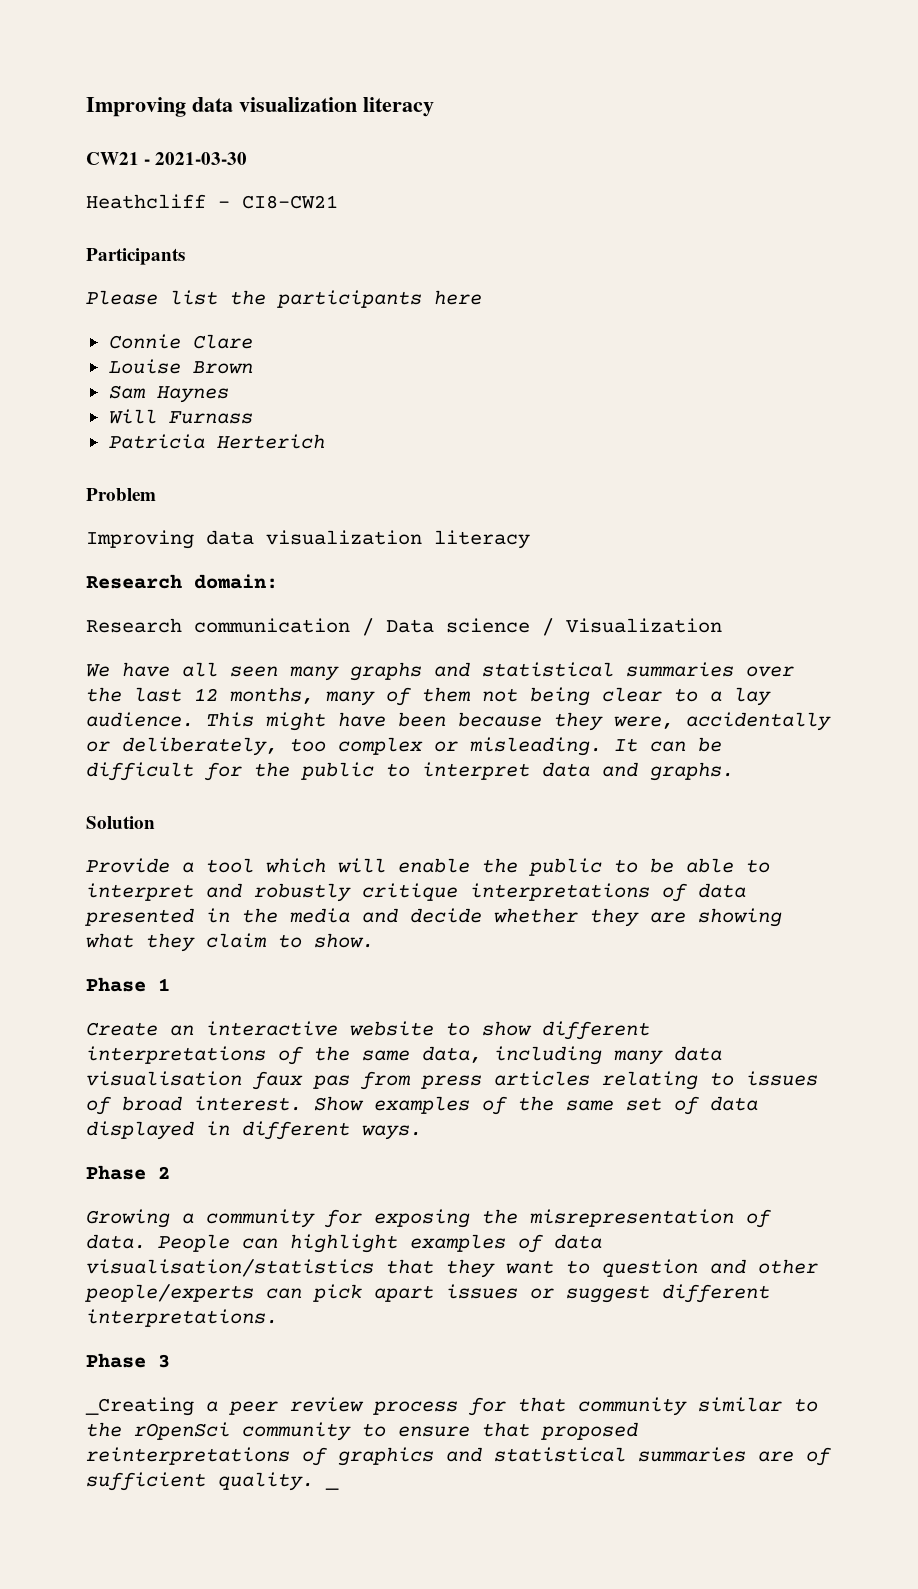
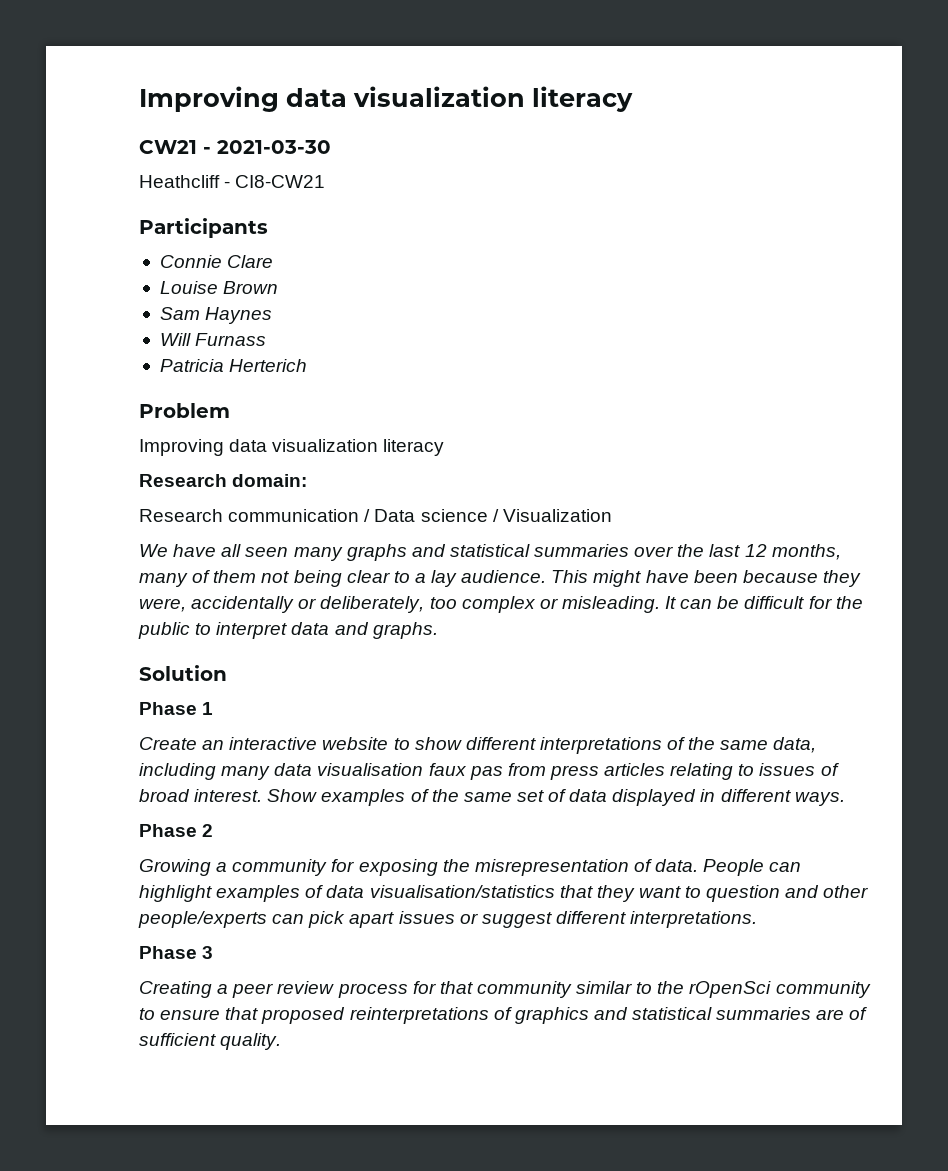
[86,290,482,308] // Please list the participants here -> (268, 228) none
[86,858,770,876] [86,883,746,902] [85,908,782,927] [86,933,374,952] // Provide a tool which will enable the public to be able to interpret and robustly critique interpretations of data presented in the media and decide whether they are showing what they claim to show. -> (227, 673) none
[85,1397,194,1416] _Creating -> [139,981,212,998] Creating
[325,1486,339,1490] _ -> (282, 1041) none

